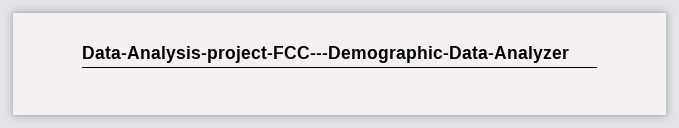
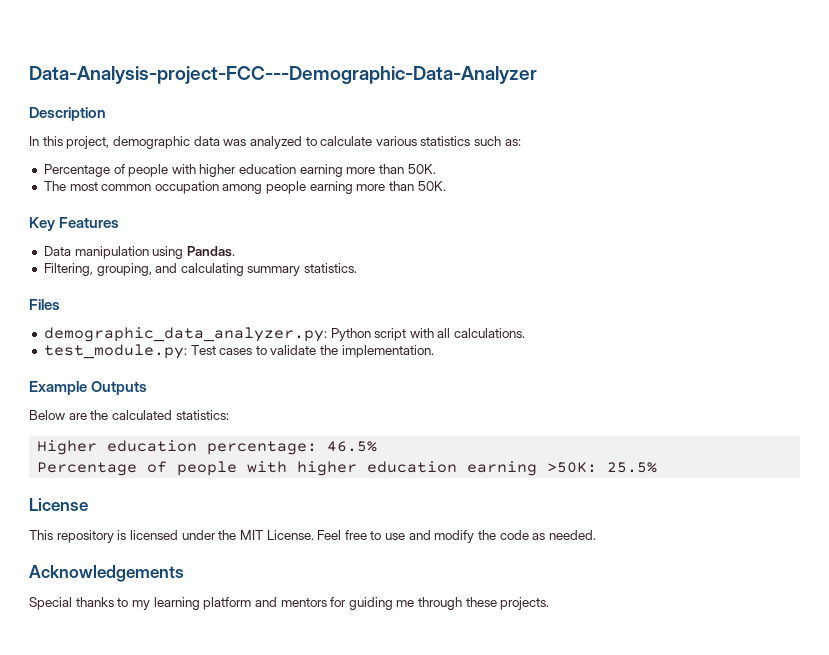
(569, 54) none -> [29,107,106,121] [29,136,521,149] [43,164,436,177] [43,181,446,194] [29,217,120,231] [43,246,235,259] [43,263,358,276] [29,299,60,310] [43,327,526,342] [43,344,434,359] [29,381,148,395] [29,410,229,420] [37,440,378,455] [37,461,658,476] [29,498,88,511] [29,530,596,543] [29,565,184,582] [29,597,550,610] // Description // In this project, demographic data was analyzed to calculate various statistics such as: // Percentage of people with higher education earning more than 50K. // The most common occupation among people earning more than 50K. // Key Features // Data manipulation using Pandas. // Filtering, grouping, and calculating summary statistics. // Files // demographic_data_analyzer.py: Python script with all calculations. // test_module.py: Test cases to validate the implementation. // Example Outputs // Below are the calculated statistics: // Higher education percentage: 46.5% // Percentage of people with higher education earning >50K: 25.5% // License // This repository is licensed under the MIT License. Feel free to use and modify the code as needed. // Acknowledgements // Special thanks to my learning platform and mentors for guiding me through these projects.

